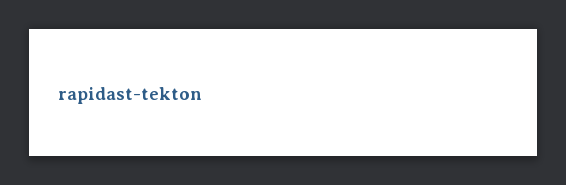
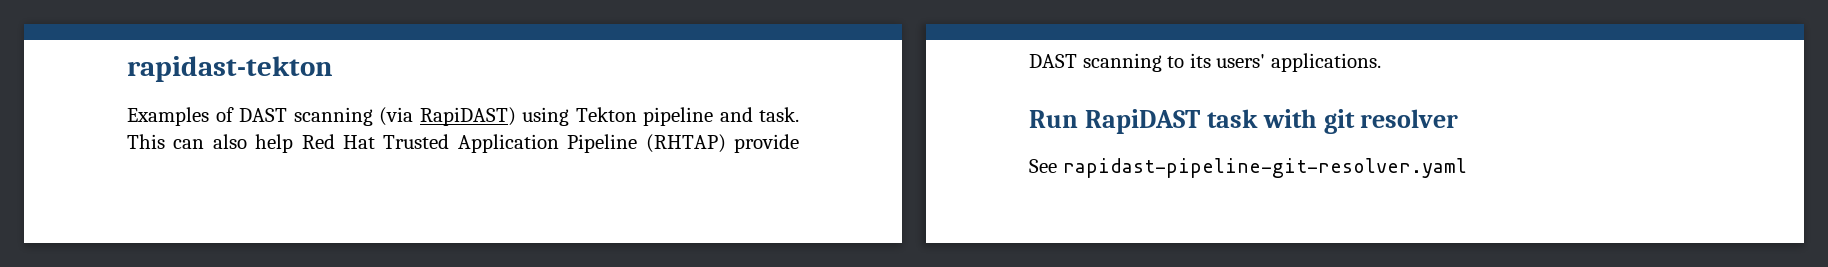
(202, 95) none -> [127,107,799,126] [127,134,800,153] [1029,53,1381,72] [1029,109,1459,134] [1029,158,1467,178] // Examples of DAST scanning (via RapiDAST) using Tekton pipeline and task. This can also help Red Hat Trusted Application Pipeline (RHTAP) provide DAST scanning to its users' applications. // Run RapiDAST task with git resolver // See rapidast-pipeline-git-resolver.yaml

